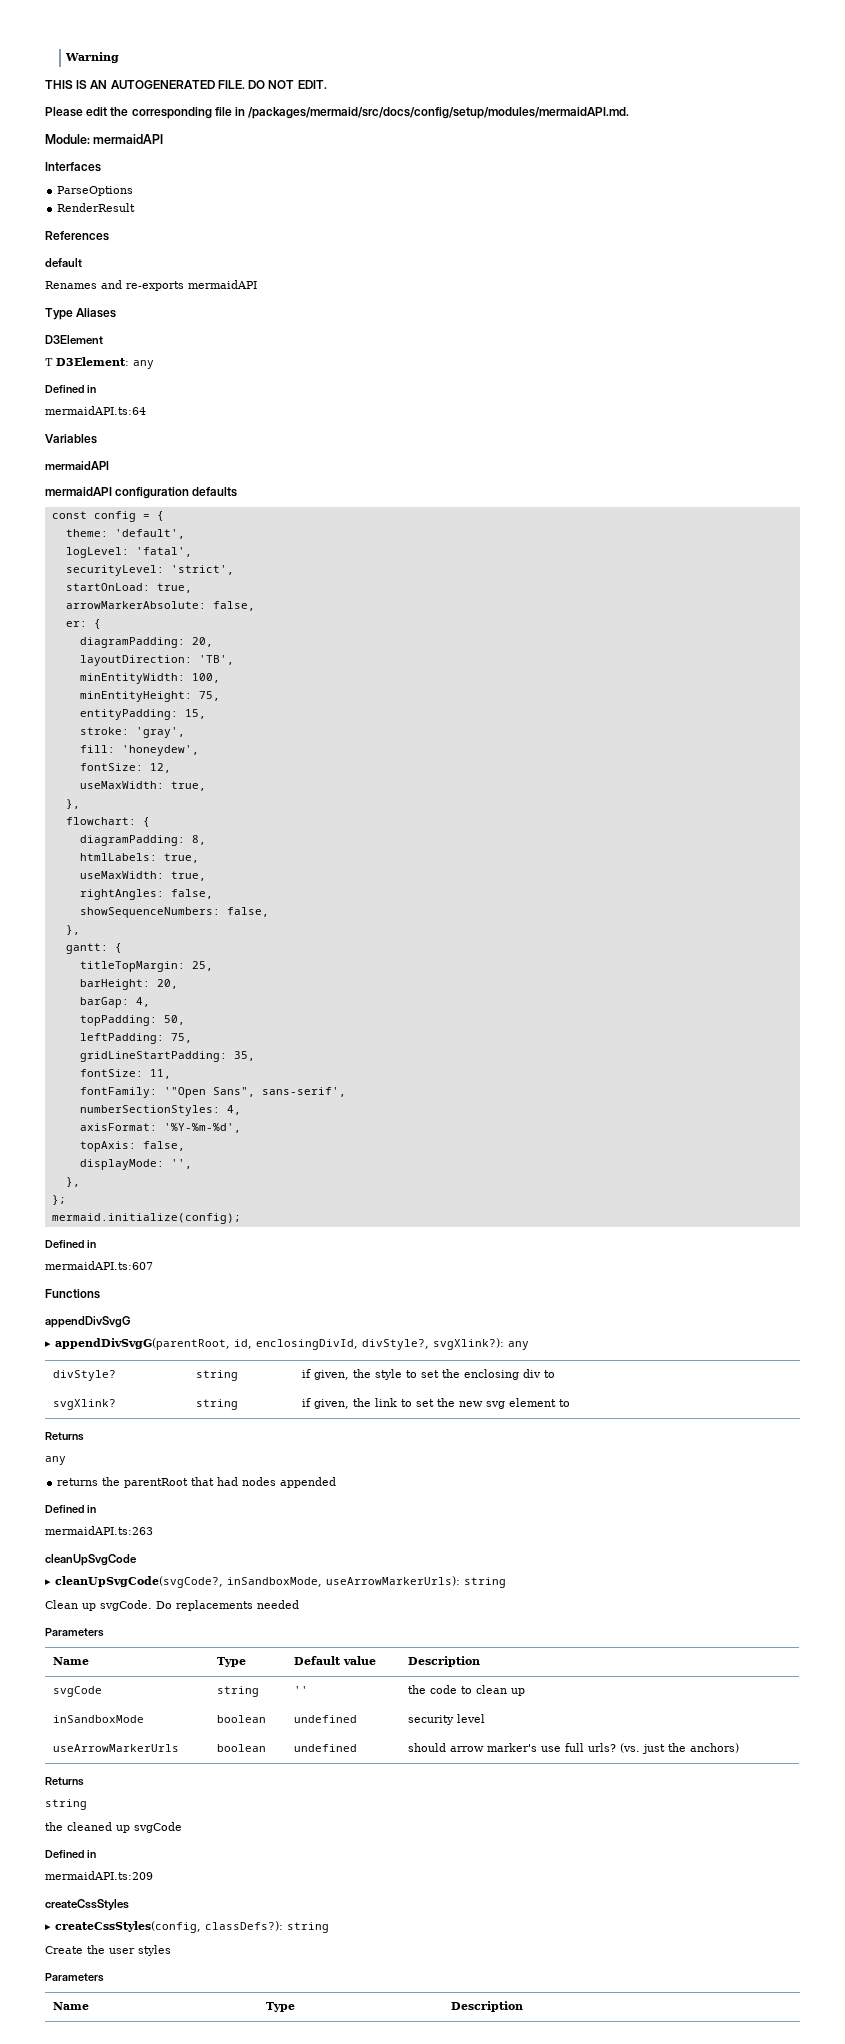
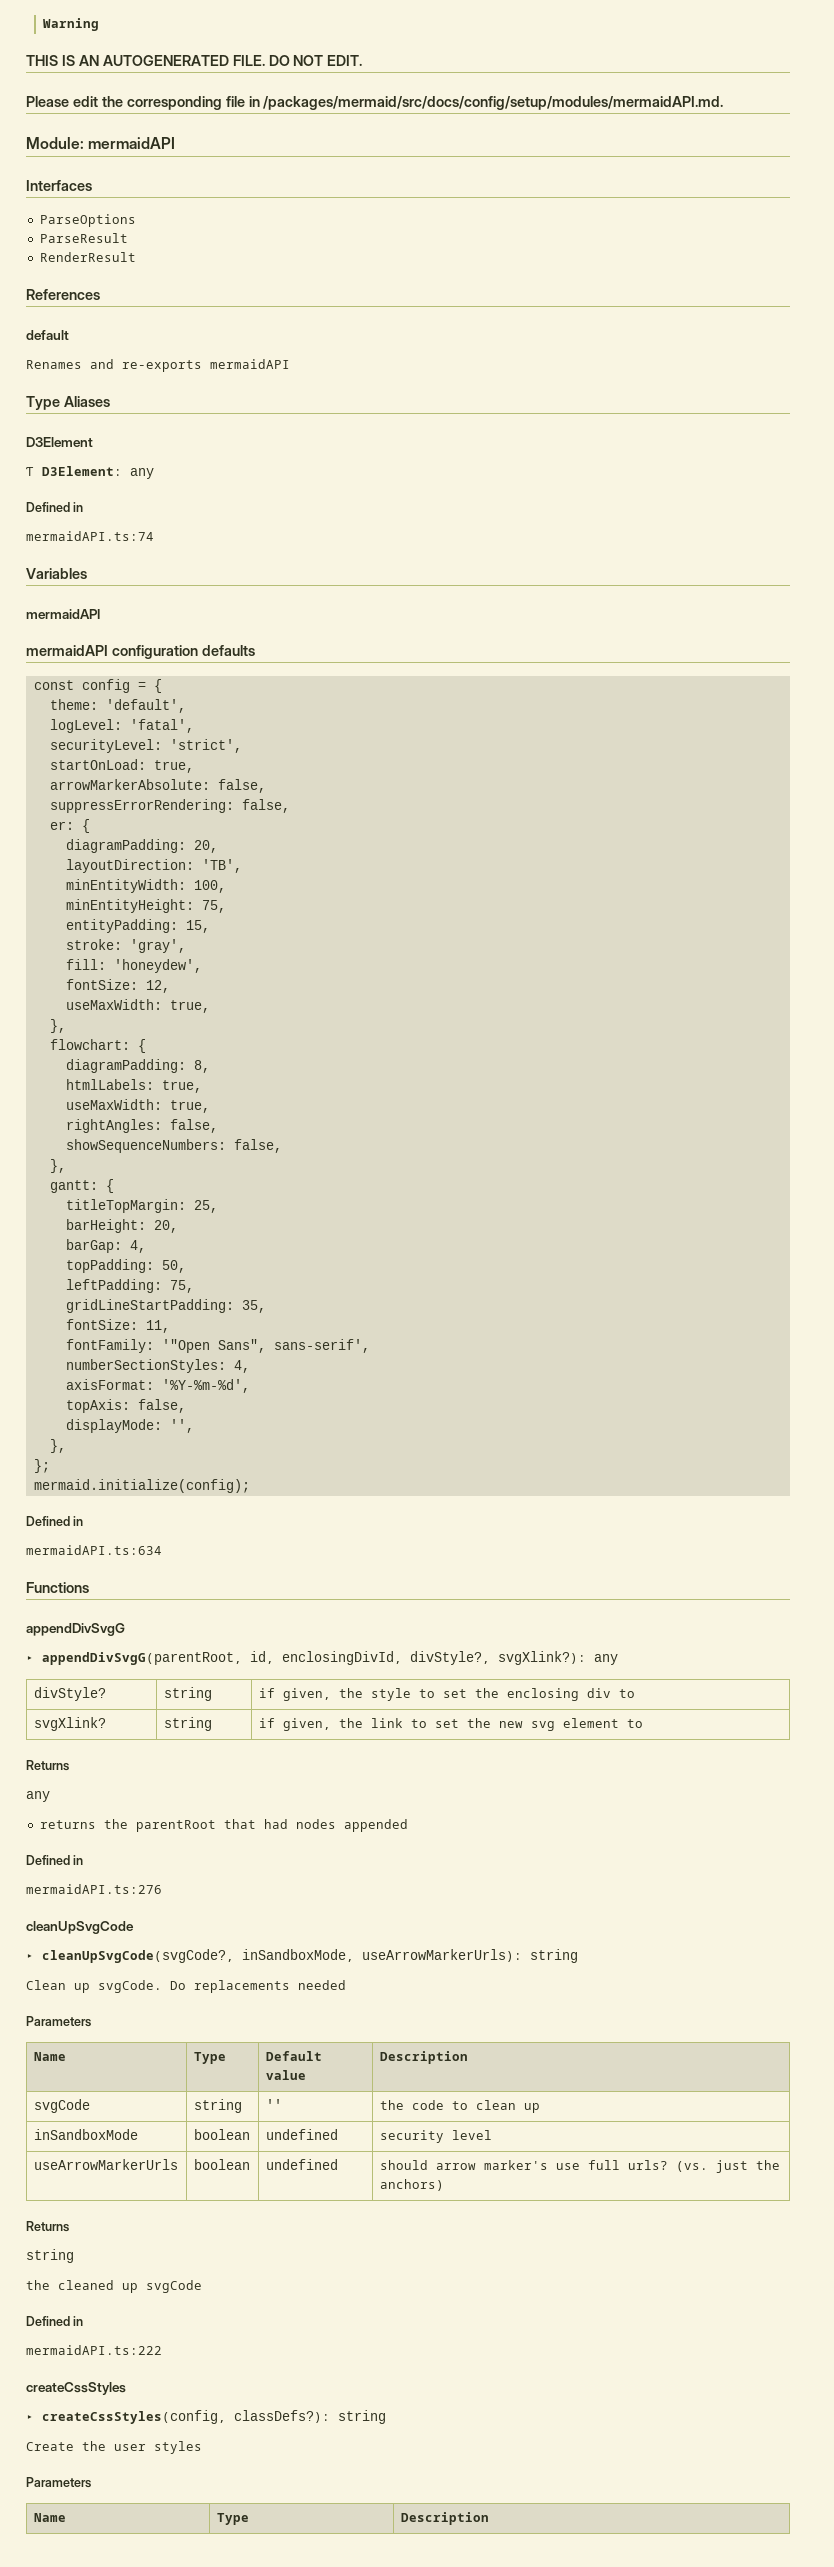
(134, 191) none -> [39,233,128,243] // ParseResult
[45,406,146,415] mermaidAPI.ts:64 -> [26,531,154,541] mermaidAPI.ts:74
(255, 606) none -> [49,799,290,813] // suppressErrorRendering: false,
[45,1261,153,1270] mermaidAPI.ts:607 -> [26,1545,162,1555] mermaidAPI.ts:634
[45,1526,153,1535] mermaidAPI.ts:263 -> [26,1884,162,1894] mermaidAPI.ts:276
[45,1871,153,1880] mermaidAPI.ts:209 -> [26,2345,162,2355] mermaidAPI.ts:222

